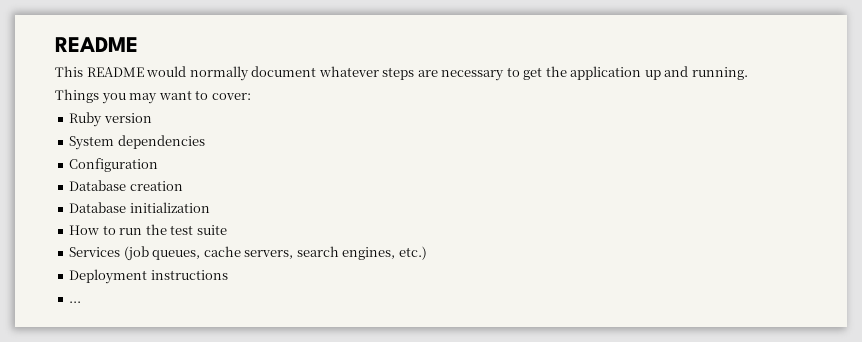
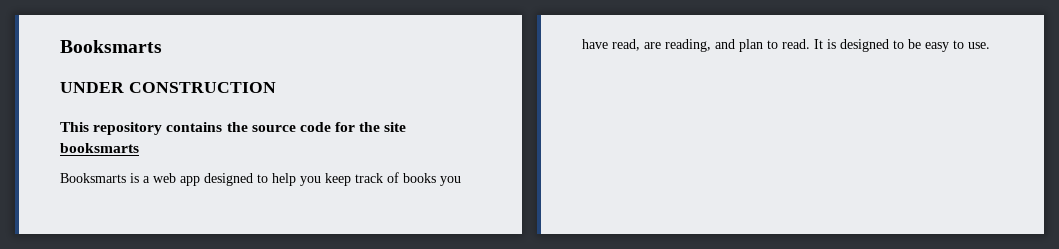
[55,37,138,52] [55,66,748,81] [55,89,251,104] [69,112,152,127] [69,135,205,150] [69,158,159,172] [69,180,183,191] [69,202,210,213] [69,224,227,235] [69,246,427,261] [69,269,228,284] [69,301,82,303] README // This README would normally document whatever steps are necessary to get the application up and running. // Things you may want to cover: // Ruby version // System dependencies // Configuration // Database creation // Database initialization // How to run the test suite // Services (job queues, cache servers, search engines, etc.) // Deployment instructions // ... -> [60,40,162,53] [60,82,276,93] [60,122,407,135] [60,143,139,153] [60,172,461,186] [582,39,990,52] Booksmarts // UNDER CONSTRUCTION // This repository contains the source code for the site booksmarts // Booksmarts is a web app designed to help you keep track of books you have read, are reading, and plan to read. It is designed to be easy to use.

